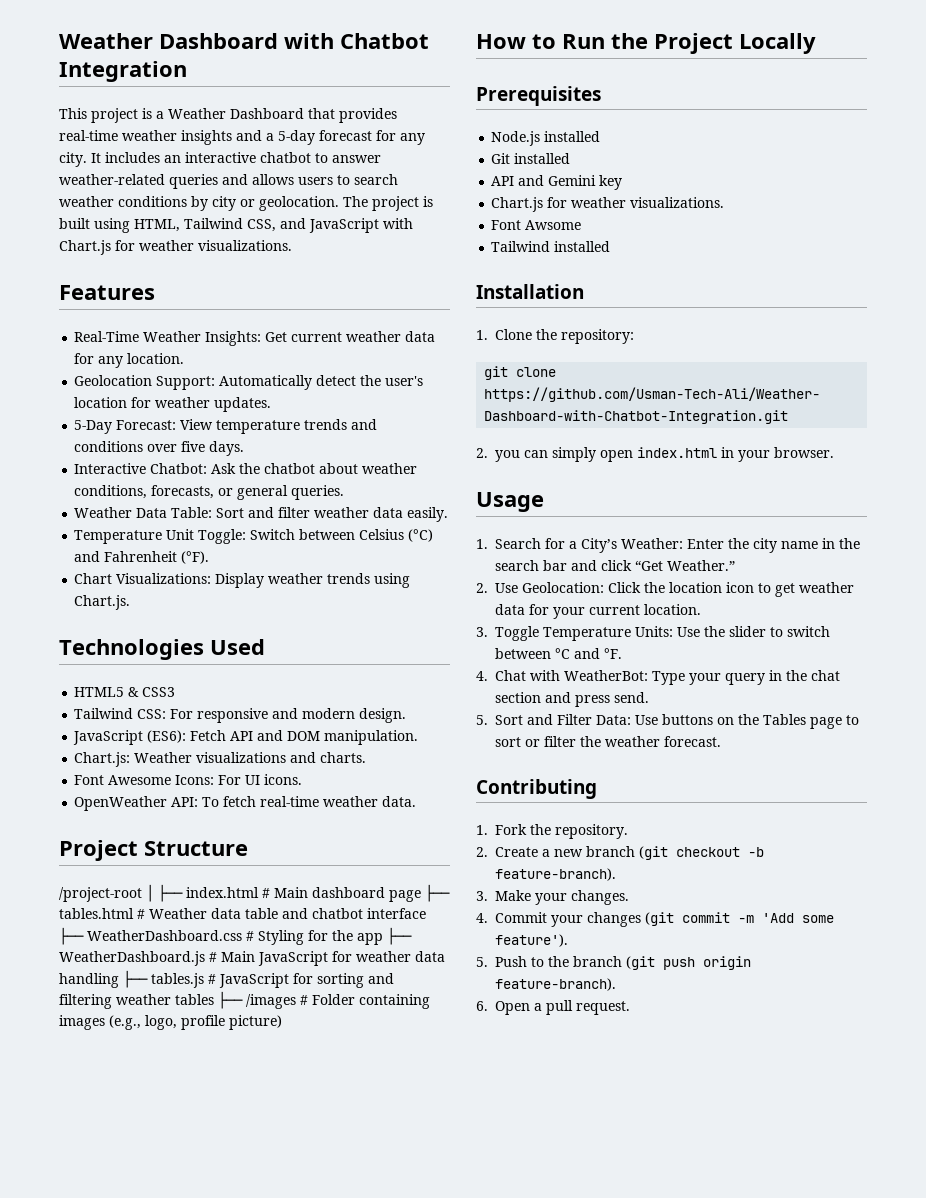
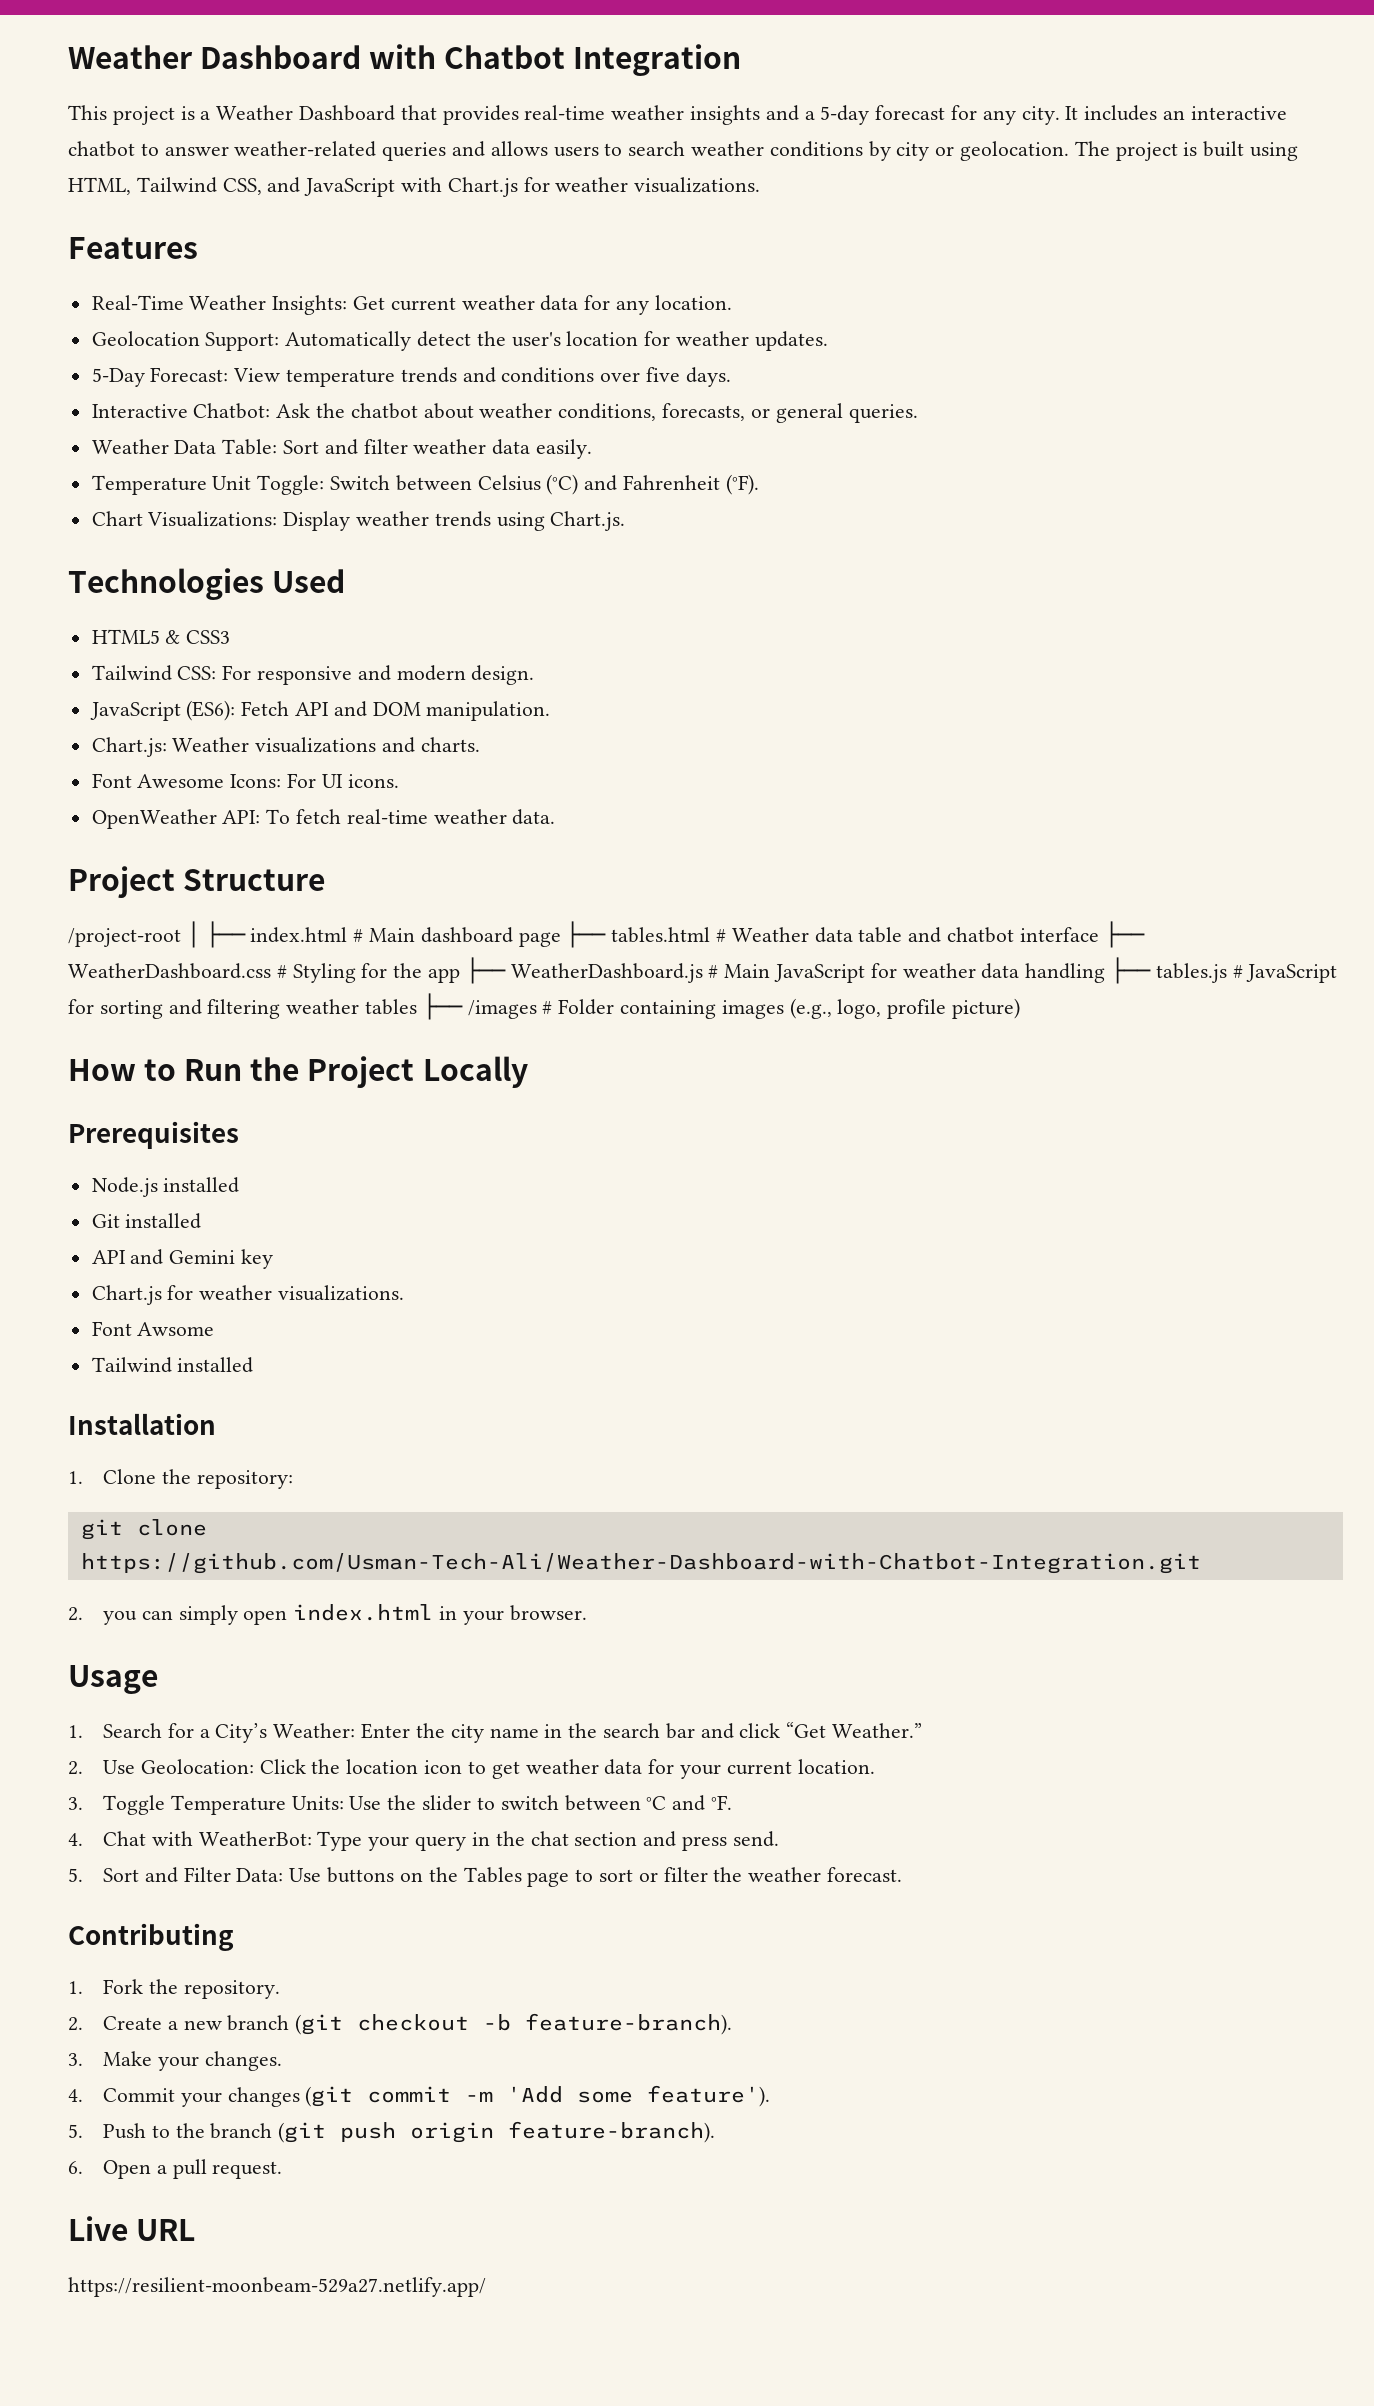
(630, 1008) none -> [68,2216,196,2241] [68,2277,486,2297] // Live URL // https://resilient-moonbeam-529a27.netlify.app/

